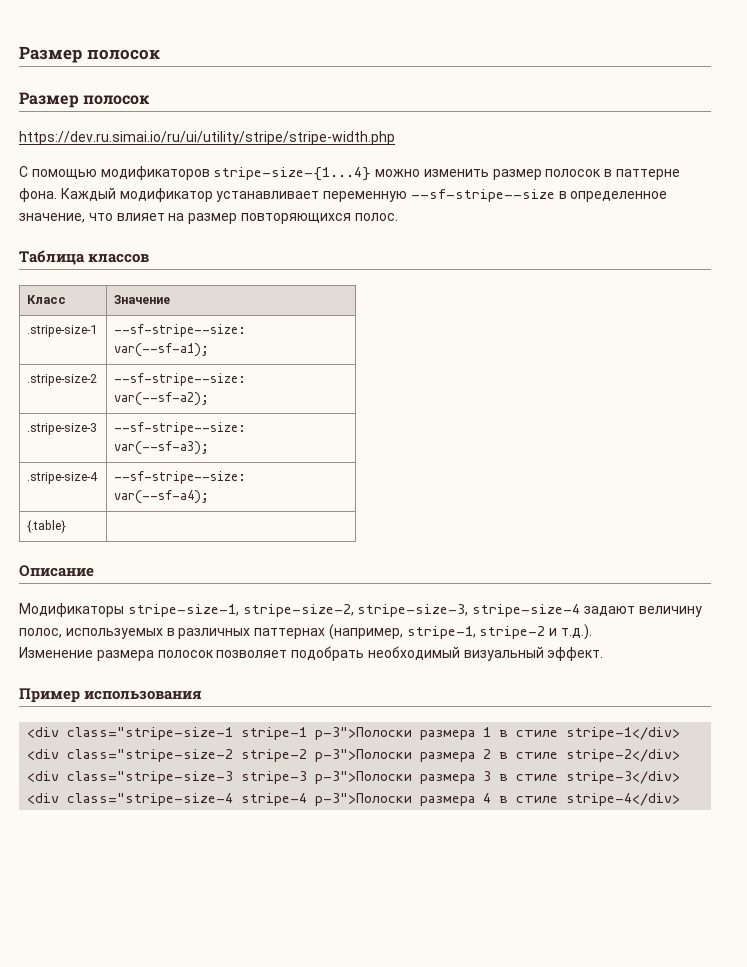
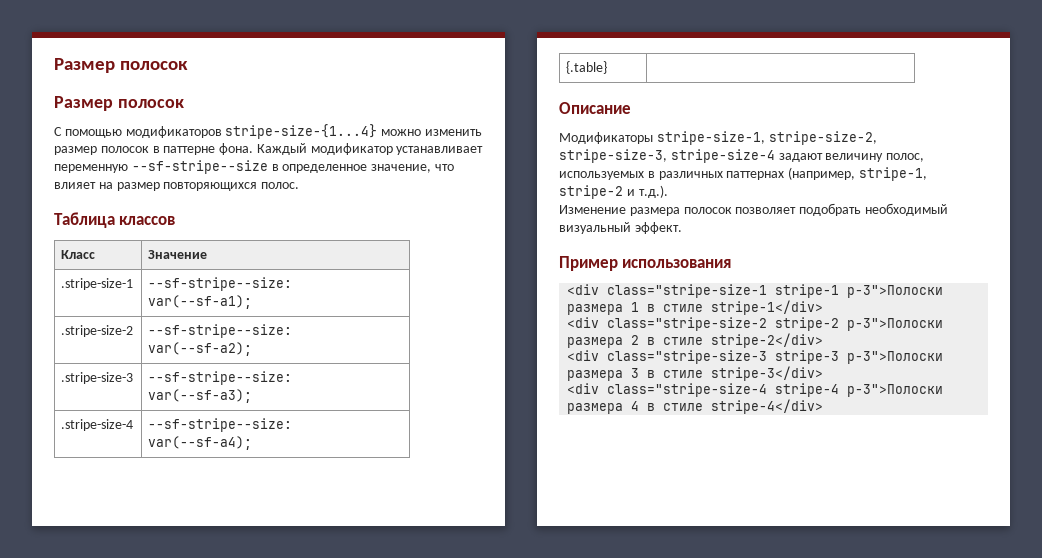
[19,131,395,145] // https://dev.ru.simai.io/ru/ui/utility/stripe/stripe-width.php -> (184, 103) none

